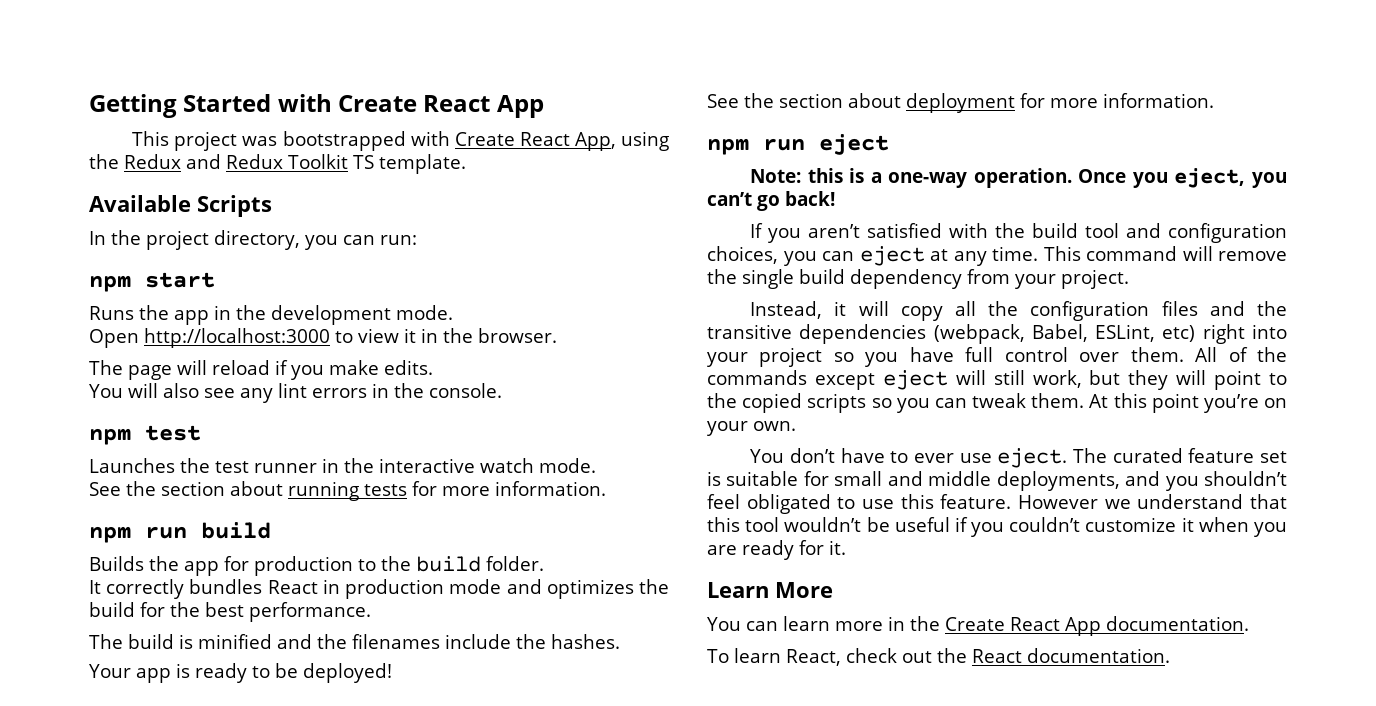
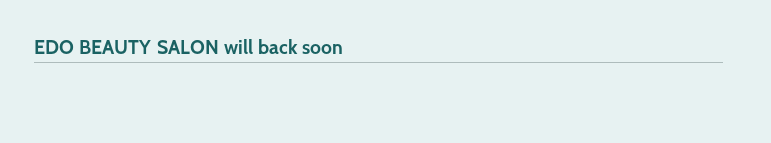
[89,94,544,118] [132,131,669,151] [89,154,466,174] [89,195,272,217] [89,230,417,250] [89,272,215,292] [89,305,453,325] [89,328,557,348] [89,360,433,380] [89,383,502,403] [89,425,201,445] [89,458,596,473] [89,481,606,501] [89,522,271,543] [89,556,544,576] [89,579,669,599] [89,602,371,622] [89,634,620,649] [89,663,392,683] [707,93,1214,113] [707,134,889,155] [750,168,1287,188] [707,191,835,211] [750,223,1287,243] [707,246,1287,266] [707,269,1129,289] [750,301,1287,321] [707,324,1287,344] [707,347,1287,367] [707,370,1287,390] [707,393,1287,413] [707,421,796,436] [750,448,1287,468] [707,471,1287,491] [707,494,1287,514] [707,517,1287,537] [707,540,846,560] [707,582,833,598] [707,616,1249,636] [707,648,1170,666] Getting Started with Create React App // This project was bootstrapped with Create React App, using the Redux and Redux Toolkit TS template. // Available Scripts // In the project directory, you can run: // npm start // Runs the app in the development mode. // Open http://localhost:3000 to view it in the browser. // The page will reload if you make edits. // You will also see any lint errors in the console. // npm test // Launches the test runner in the interactive watch mode. // See the section about running tests for more information. // npm run build // Builds the app for production to the build folder. // It correctly bundles React in production mode and optimizes the build for the best performance. // The build is minified and the filenames include the hashes. // Your app is ready to be deployed! // See the section about deployment for more information. // npm run eject // Note: this is a one-way operation. Once you eject, you can’t go back! // If you aren’t satisfied with the build tool and configuration choices, you can eject at any time. This command will remove the single build dependency from your project. // Instead, it will copy all the configuration files and the transitive dependencies (webpack, Babel, ESLint, etc) right into your project so you have full control over them. All of the commands except eject will still work, but they will point to the copied scripts so you can tweak them. At this point you’re on your own. // You don’t have to ever use eject. The curated feature set is suitable for small and middle deployments, and you shouldn’t feel obligated to use this feature. However we understand that this tool wouldn’t be useful if you couldn’t customize it when you are ready for it. // Learn More // You can learn more in the Create React App documentation. // To learn React, check out the React documentation. -> [34,39,344,54] EDO BEAUTY SALON will back soon

